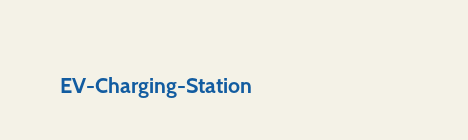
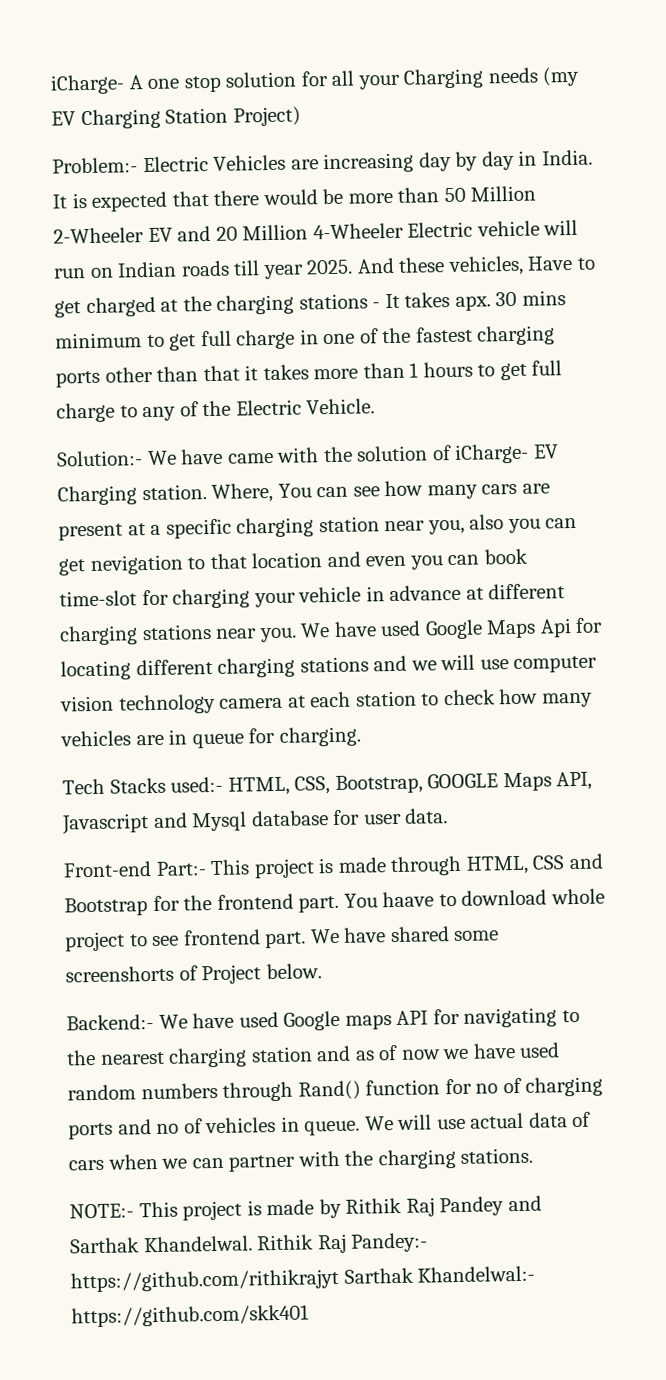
[60,77,252,98] EV-Charging-Station -> [50,66,581,95] [51,106,301,130] [52,149,593,174] [52,185,537,212] [53,219,579,244] [53,255,596,280] [54,290,566,318] [55,325,556,351] [55,360,563,388] [56,398,376,423] [57,443,559,467] [57,480,550,506] [58,514,578,541] [58,548,528,576] [59,583,566,609] [59,617,604,646] [60,654,598,681] [60,688,593,715] [60,726,361,749] [62,771,593,796] [62,808,449,835] [63,853,603,879] [64,888,605,917] [64,926,500,952] [65,963,322,985] [66,1007,580,1031] [66,1042,561,1068] [67,1076,604,1102] [68,1111,592,1140] [68,1147,534,1172] [69,1195,542,1221] [70,1232,429,1254] [70,1265,536,1293] [71,1304,309,1328] iCharge- A one stop solution for all your Charging needs (my EV Charging Station Project) // Problem:- Electric Vehicles are increasing day by day in India. It is expected that there would be more than 50 Million 2-Wheeler EV and 20 Million 4-Wheeler Electric vehicle will run on Indian roads till year 2025. And these vehicles, Have to get charged at the charging stations - It takes apx. 30 mins minimum to get full charge in one of the fastest charging ports other than that it takes more than 1 hours to get full charge to any of the Electric Vehicle. // Solution:- We have came with the solution of iCharge- EV Charging station. Where, You can see how many cars are present at a specific charging station near you, also you can get nevigation to that location and even you can book time-slot for charging your vehicle in advance at different charging stations near you. We have used Google Maps Api for locating different charging stations and we will use computer vision technology camera at each station to check how many vehicles are in queue for charging. // Tech Stacks used:- HTML, CSS, Bootstrap, GOOGLE Maps API, Javascript and Mysql database for user data. // Front-end Part:- This project is made through HTML, CSS and Bootstrap for the frontend part. You haave to download whole project to see frontend part. We have shared some screenshorts of Project below. // Backend:- We have used Google maps API for navigating to the nearest charging station and as of now we have used random numbers through Rand() function for no of charging ports and no of vehicles in queue. We will use actual data of cars when we can partner with the charging stations. // NOTE:- This project is made by Rithik Raj Pandey and Sarthak Khandelwal. Rithik Raj Pandey:- https://github.com/rithikrajyt Sarthak Khandelwal:- https://github.com/skk401

